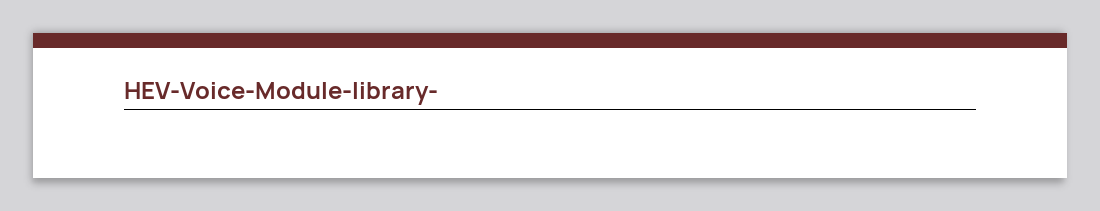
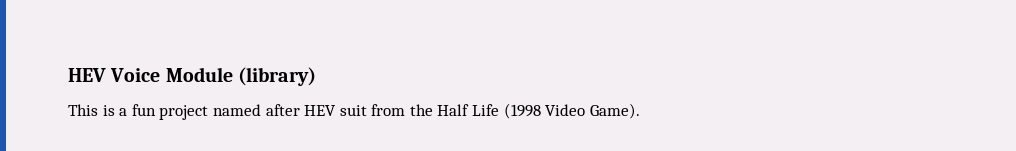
[124,82,438,105] HEV-Voice-Module-library- -> [68,67,316,86] [68,103,640,120] HEV Voice Module (library) // This is a fun project named after HEV suit from the Half Life (1998 Video Game).

